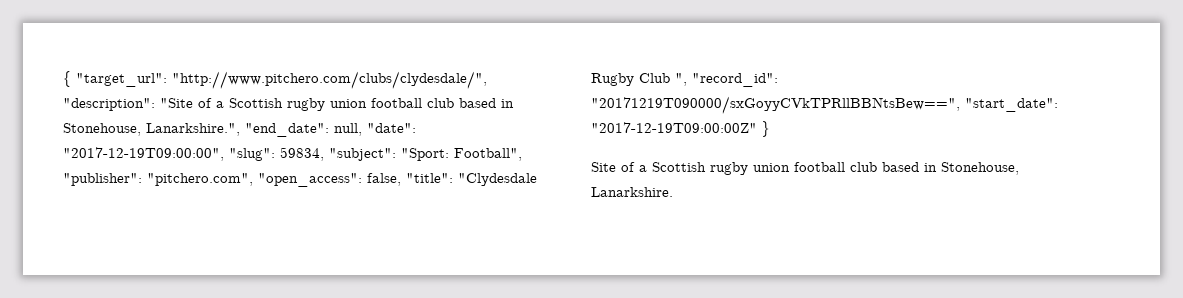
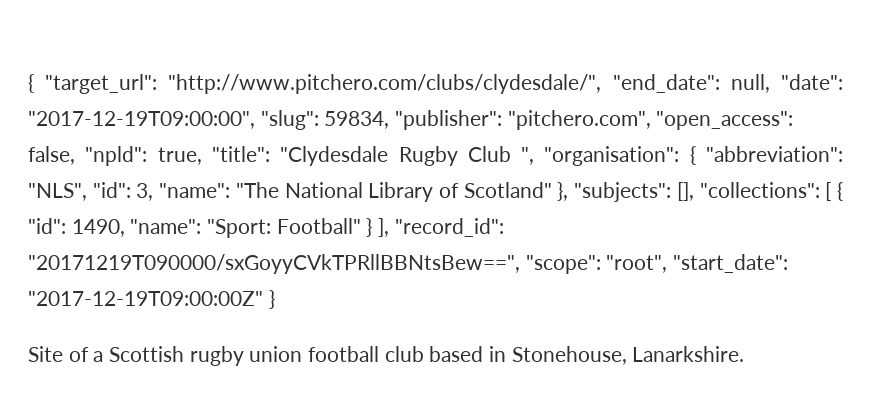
[63,98,514,111] [63,123,240,136] "description": "Site of a Scottish rugby union football club based in Stonehouse, Lanarkshire.", -> (602, 84) none
[329,148,522,161] "subject": "Sport: Football", -> (390, 120) none
(401, 179) none -> [85,146,202,166] "npld": true,
[692,73,778,87] [591,96,960,114] "record_id": "20171219T090000/sxGoyyCVkTPRllBBNtsBew==", -> [544,146,843,166] [28,182,843,202] [28,218,504,238] [28,254,668,274] "organisation": { "abbreviation": "NLS", "id": 3, "name": "The National Library of Scotland" }, "subjects": [], "collections": [ { "id": 1490, "name": "Sport: Football" } ], "record_id": "20171219T090000/sxGoyyCVkTPRllBBNtsBew==", "scope": "root",

